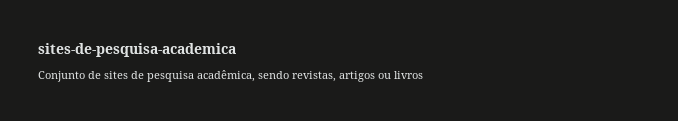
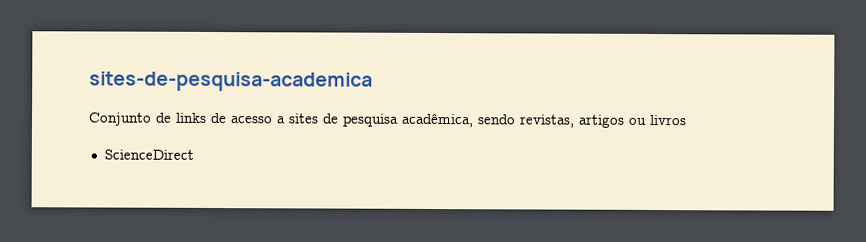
(101, 75) none -> [175,112,286,124] links de acesso a
(423, 75) none -> [103,149,194,160] // ScienceDirect

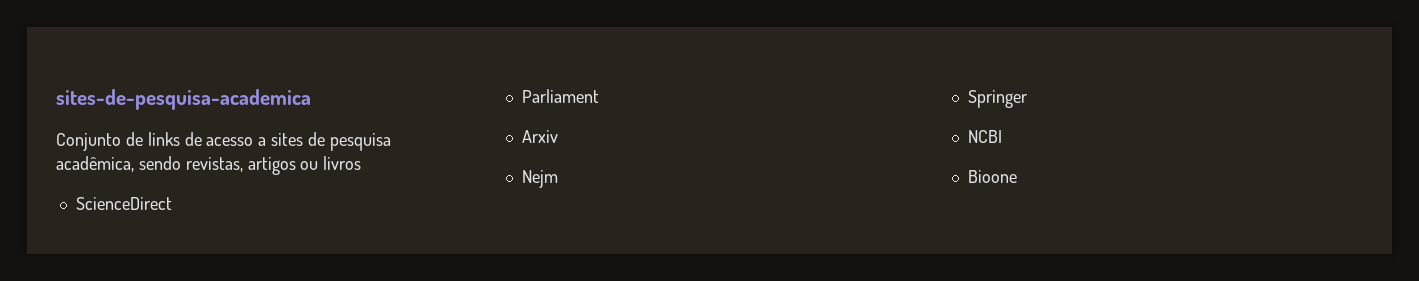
(194, 154) none -> [521,89,599,103] [521,130,558,143] [521,170,558,188] [967,90,1028,108] [967,130,1002,143] [967,170,1017,183] // Parliament // Arxiv // Nejm // Springer // NCBI // Bioone

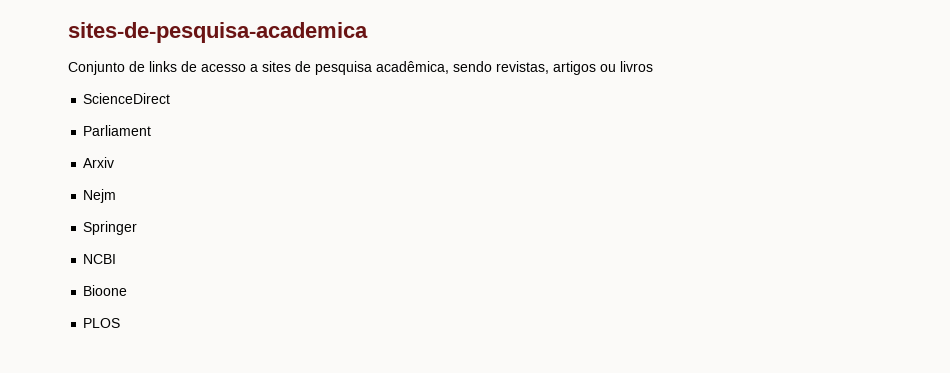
(1017, 176) none -> [83,318,121,328] // PLOS

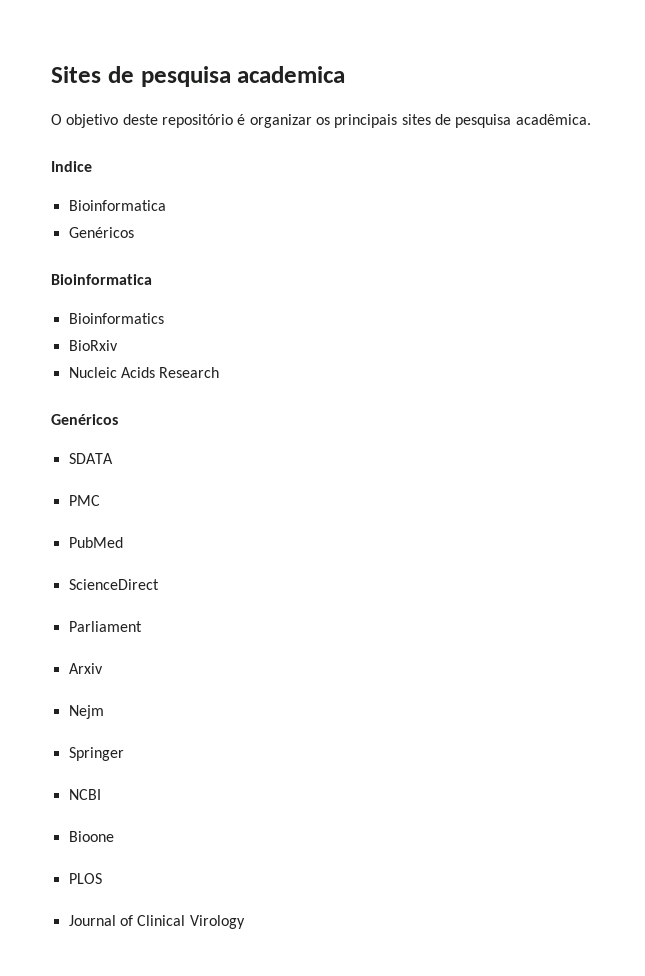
[68,22,368,43] [68,61,653,75] sites-de-pesquisa-academica // Conjunto de links de acesso a sites de pesquisa acadêmica, sendo revistas, artigos ou livros -> [51,66,346,87] [51,114,591,128] [51,161,92,172] [68,200,166,211] [68,227,134,238] [51,274,152,285] [68,313,164,324] [68,340,118,351] [68,367,220,378] [51,414,118,425] [68,453,113,464] [68,495,100,506] [68,537,123,548] Sites de pesquisa academica // O objetivo deste repositório é organizar os principais sites de pesquisa acadêmica. // Indice // Bioinformatica // Genéricos // Bioinformatica // Bioinformatics // BioRxiv // Nucleic Acids Research // Genéricos // SDATA // PMC // PubMed
(121, 323) none -> [68,915,245,929] // Journal of Clinical Virology

